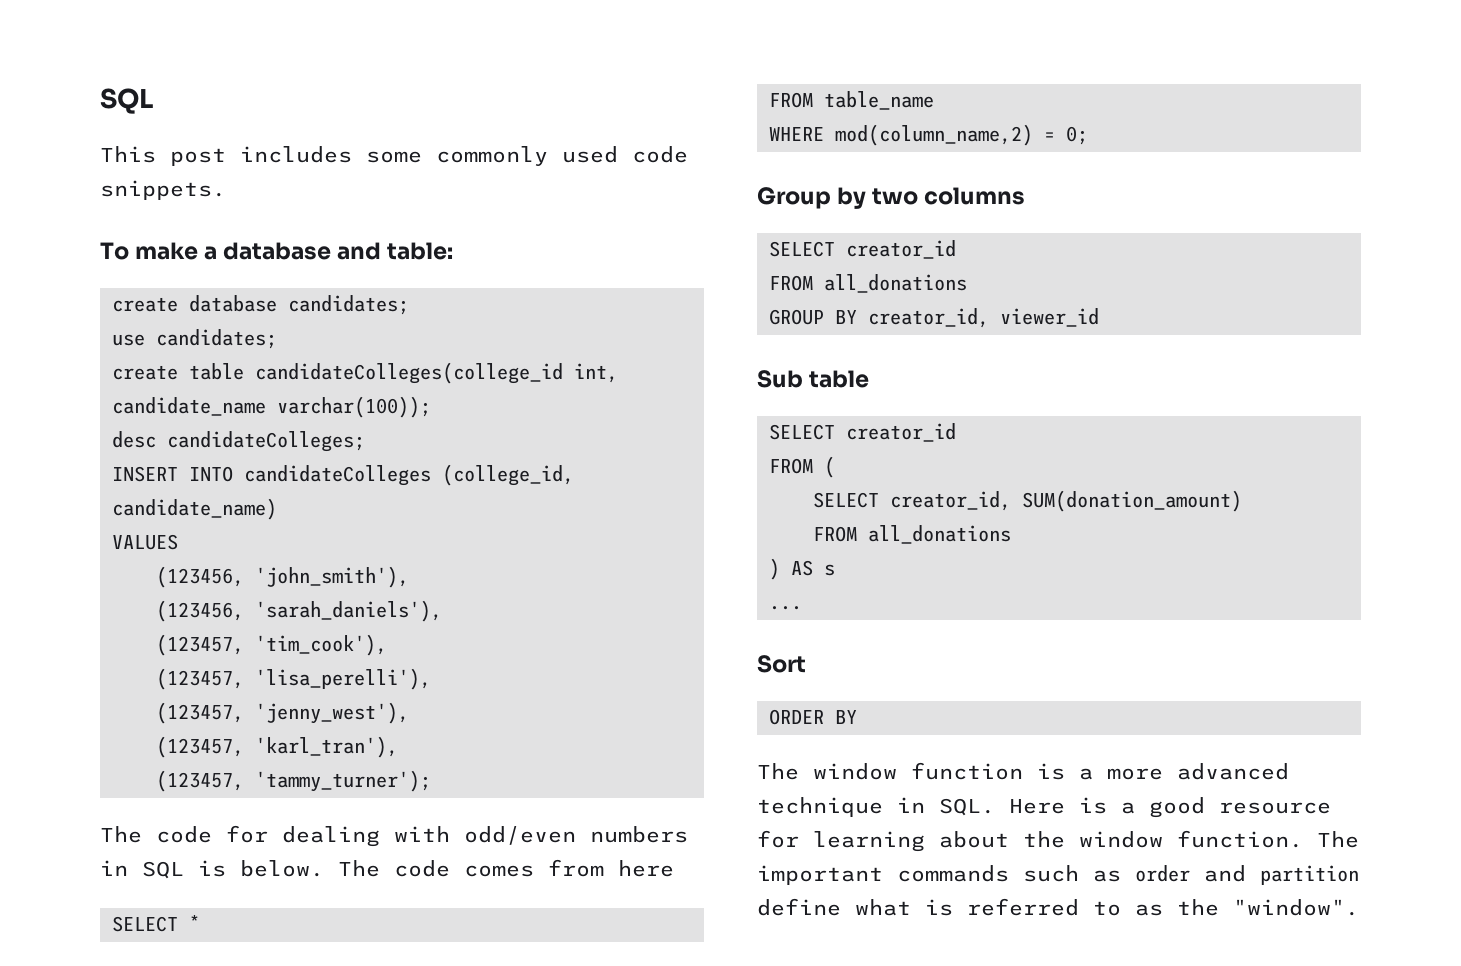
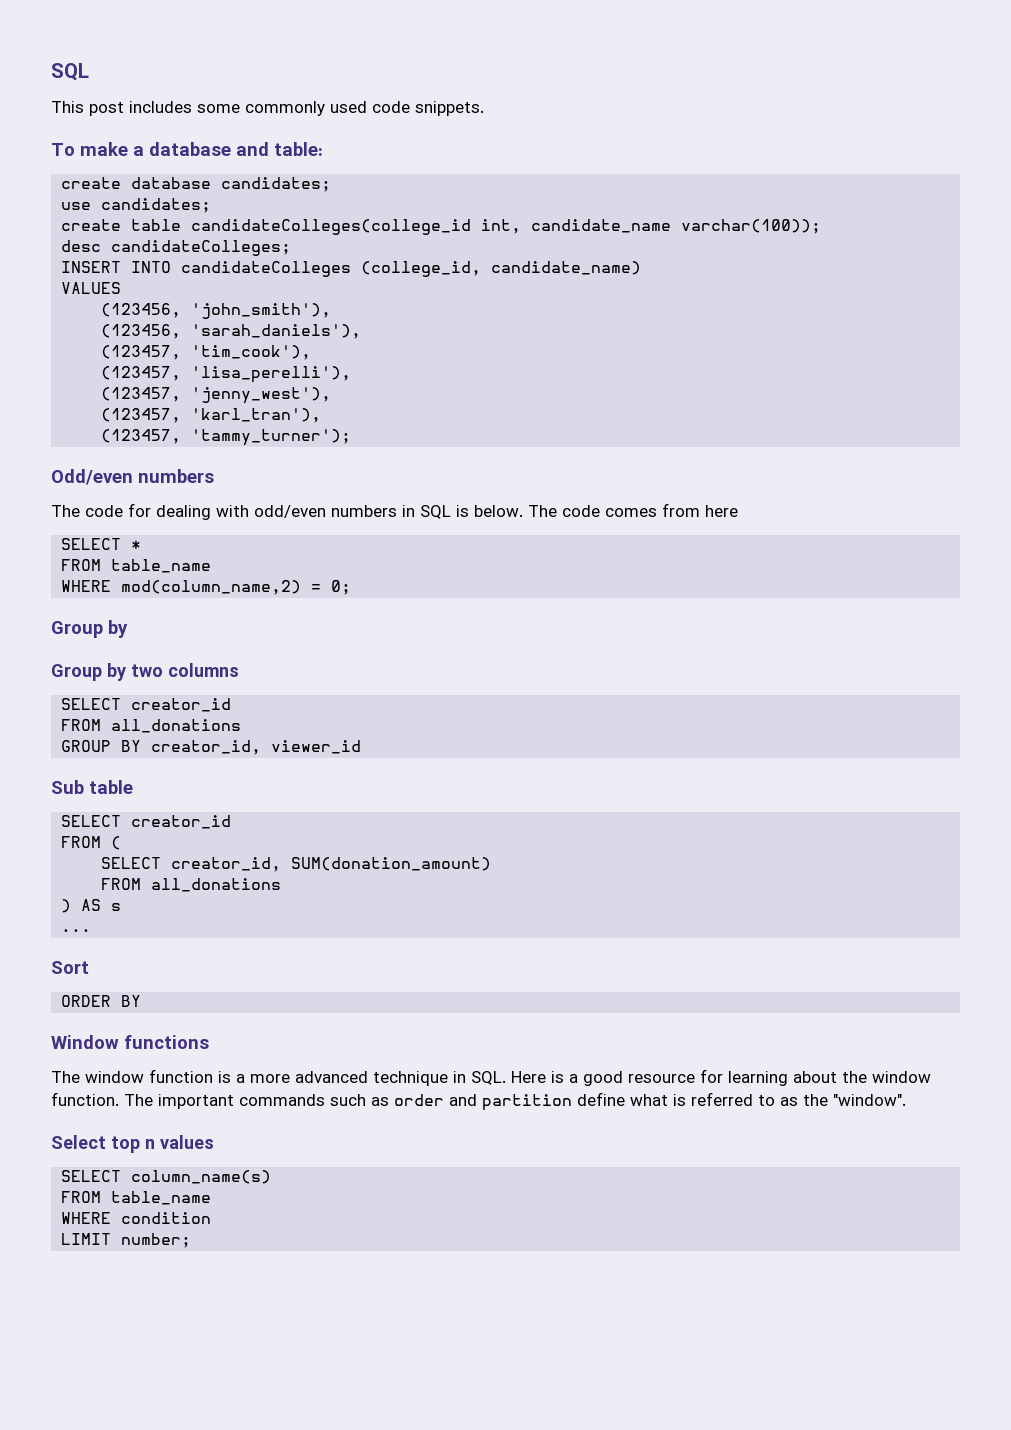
(431, 781) none -> [51,469,214,485] // Odd/even numbers
(867, 198) none -> [51,663,126,681] // Group by
(857, 717) none -> [51,1035,209,1049] // Window functions
(1359, 907) none -> [51,1135,214,1153] [61,1170,272,1184] [61,1191,212,1205] [61,1212,212,1224] [61,1233,192,1248] // Select top n values // SELECT column_name(s) // FROM table_name // WHERE condition // LIMIT number;

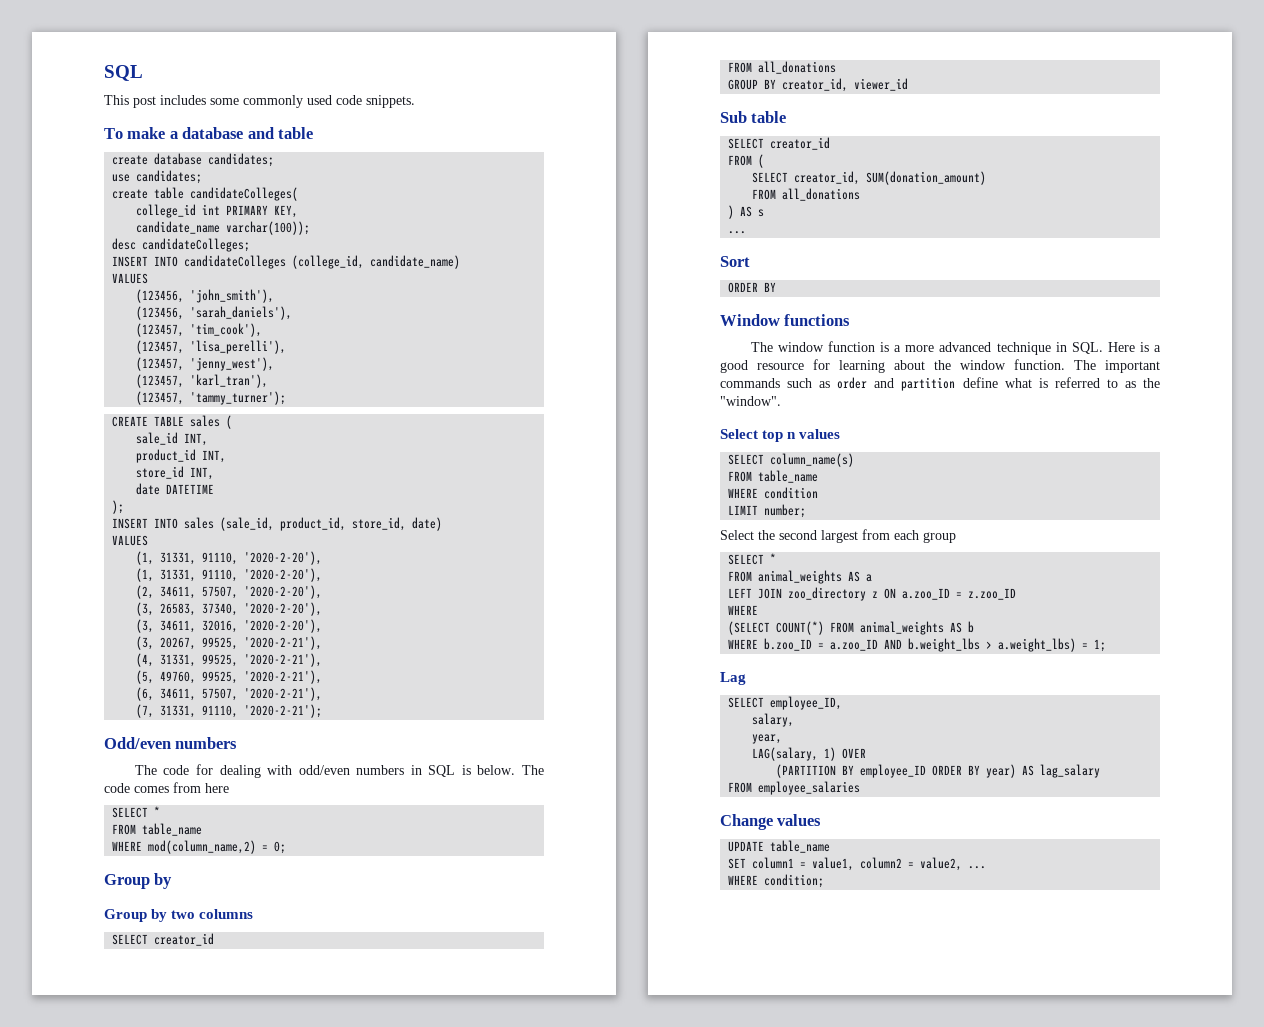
[274,142,323,156] table: -> [278,127,314,139] table
[191,219,522,235] candidateColleges(college_id int, -> [190,187,299,201] [136,204,299,218] candidateColleges( // college_id int PRIMARY KEY, //
(352, 437) none -> [112,415,233,429] [136,432,209,446] [136,449,227,463] [136,466,215,480] [136,483,215,495] [112,500,125,514] [112,517,443,531] [112,535,149,546] [136,551,323,565] [136,568,323,582] [136,585,323,599] [136,602,323,616] [136,619,323,633] [136,636,323,650] [136,653,323,667] [136,670,323,684] [136,687,323,701] [136,704,323,718] // CREATE TABLE sales ( // sale_id INT, // product_id INT, // store_id INT, // date DATETIME // ); // INSERT INTO sales (sale_id, product_id, store_id, date) // VALUES // (1, 31331, 91110, '2020-2-20'), // (1, 31331, 91110, '2020-2-20'), // (2, 34611, 57507, '2020-2-20'), // (3, 26583, 37340, '2020-2-20'), // (3, 34611, 32016, '2020-2-20'), // (3, 20267, 99525, '2020-2-21'), // (4, 31331, 99525, '2020-2-21'), // (5, 49760, 99525, '2020-2-21'), // (6, 34611, 57507, '2020-2-21'), // (7, 31331, 91110, '2020-2-21');
(192, 1240) none -> [720,529,956,543] [728,553,777,565] [728,570,873,584] [728,587,1017,601] [728,605,759,615] [728,621,975,635] [728,638,1107,652] [720,672,746,685] [728,696,843,710] [752,713,795,727] [752,734,783,744] [752,747,867,761] [776,764,1101,778] [728,781,861,795] [720,814,822,830] [728,840,831,853] [728,857,987,871] [728,874,825,888] // Select the second largest from each group // SELECT * // FROM animal_weights AS a // LEFT JOIN zoo_directory z ON a.zoo_ID = z.zoo_ID // WHERE // (SELECT COUNT(*) FROM animal_weights AS b // WHERE b.zoo_ID = a.zoo_ID AND b.weight_lbs > a.weight_lbs) = 1; // Lag // SELECT employee_ID, // salary, // year, // LAG(salary, 1) OVER // (PARTITION BY employee_ID ORDER BY year) AS lag_salary // FROM employee_salaries // Change values // UPDATE table_name // SET column1 = value1, column2 = value2, ... // WHERE condition;

